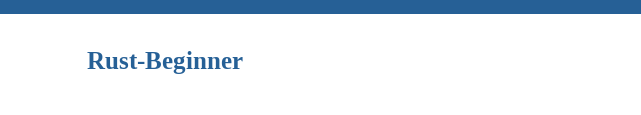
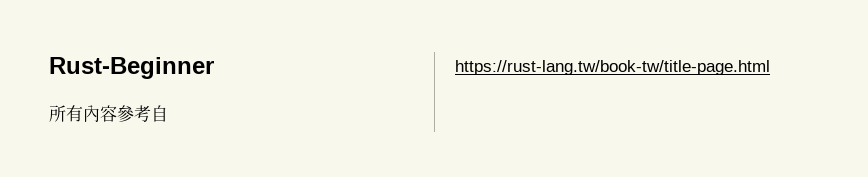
(243, 62) none -> [49,105,168,122] [455,60,770,75] // 所有內容參考自https://rust-lang.tw/book-tw/title-page.html

